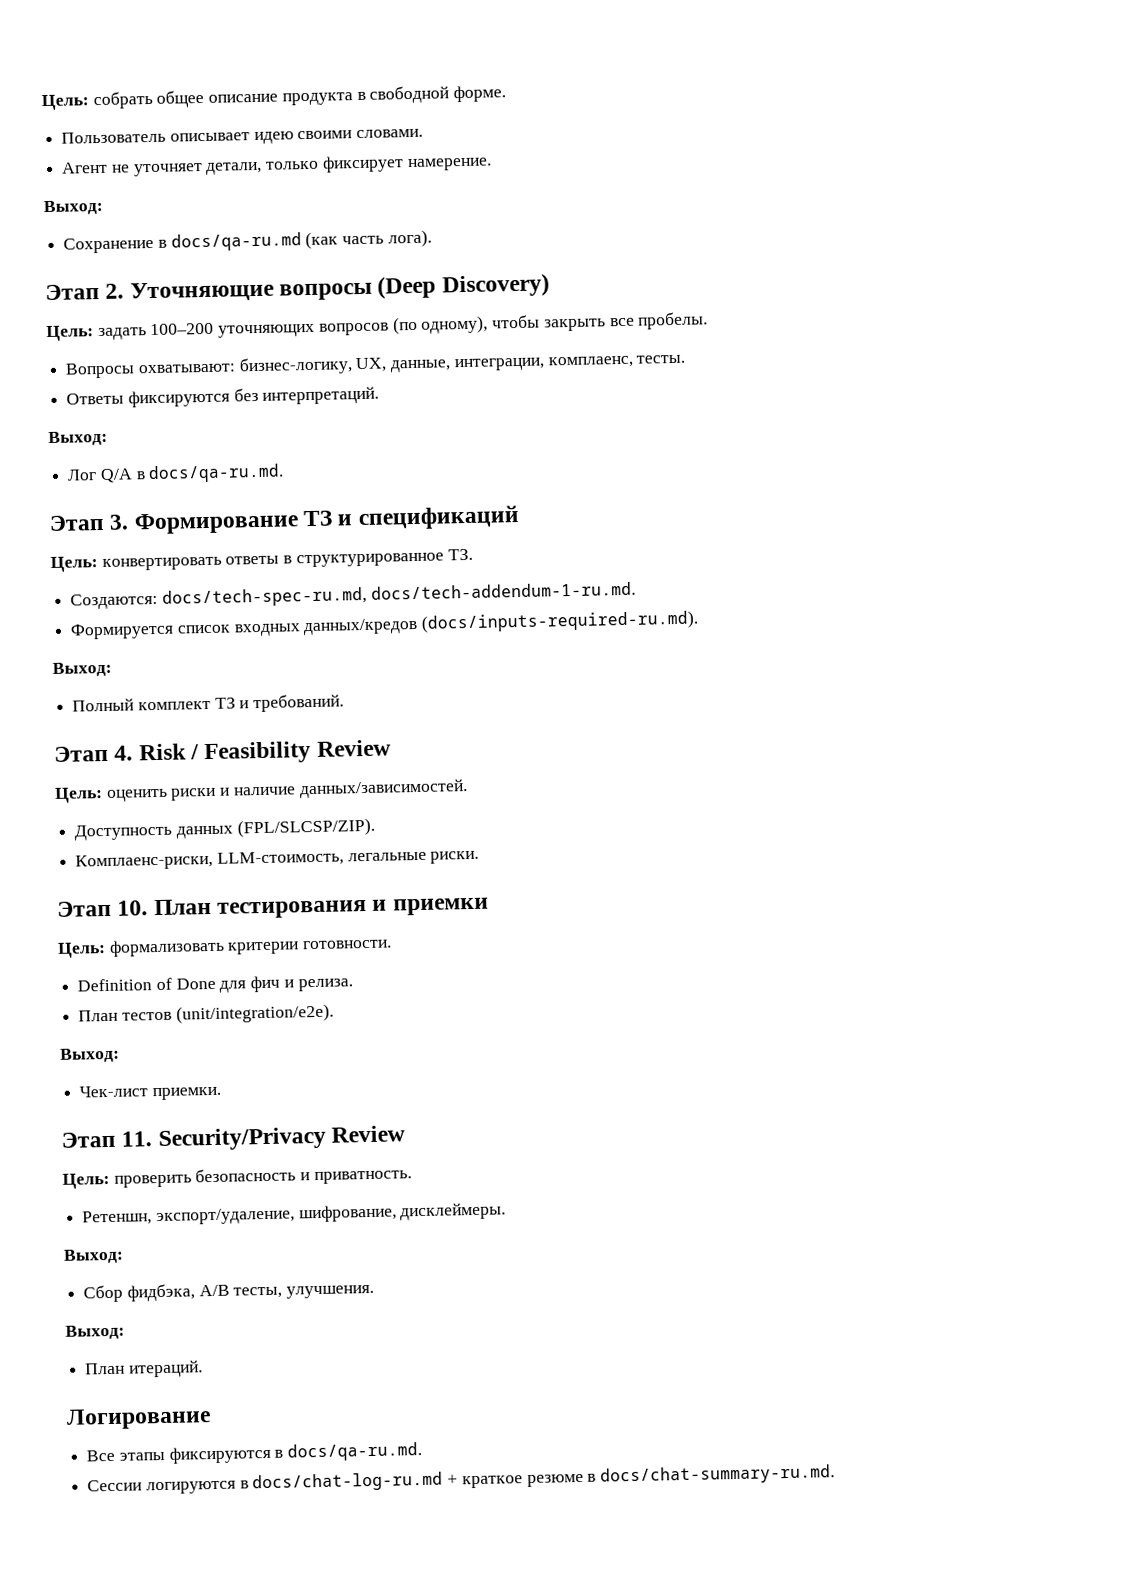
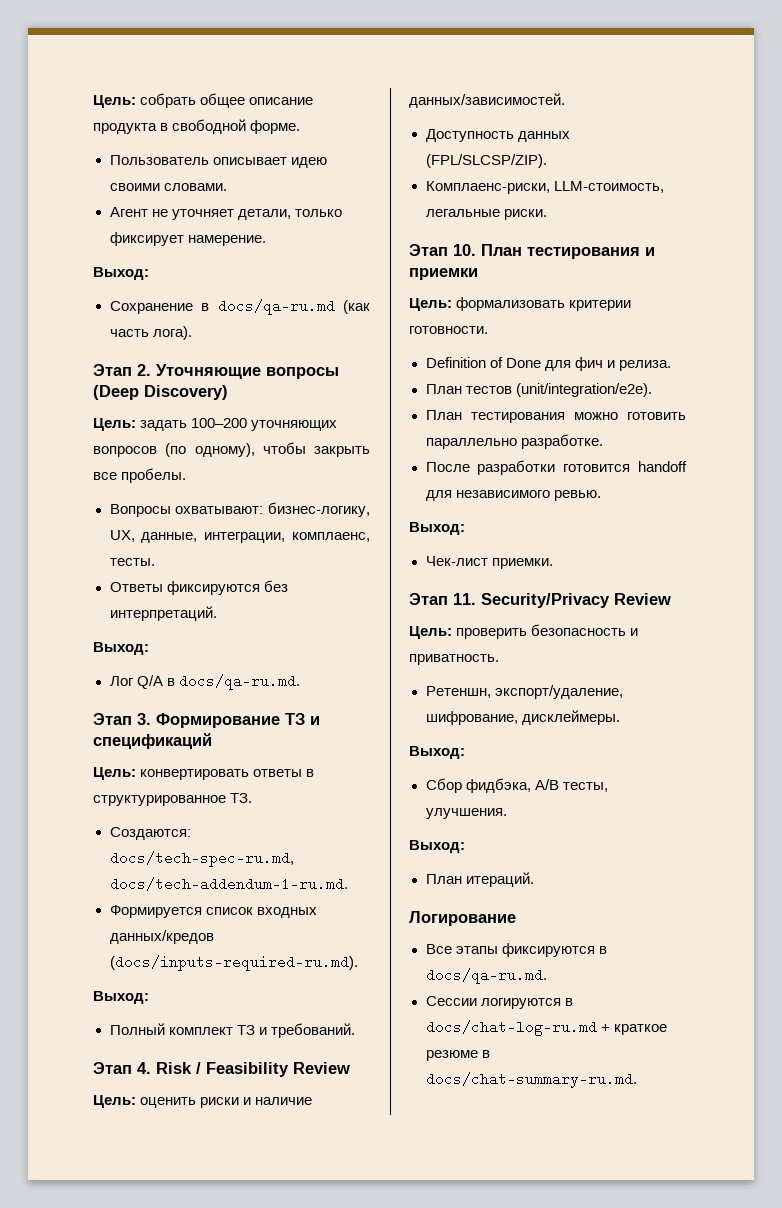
(334, 1013) none -> [425,410,686,423] [425,434,603,449] [425,460,687,475] [425,490,601,501] // План тестирования можно готовить параллельно разработке. // После разработки готовится handoff для независимого ревью.

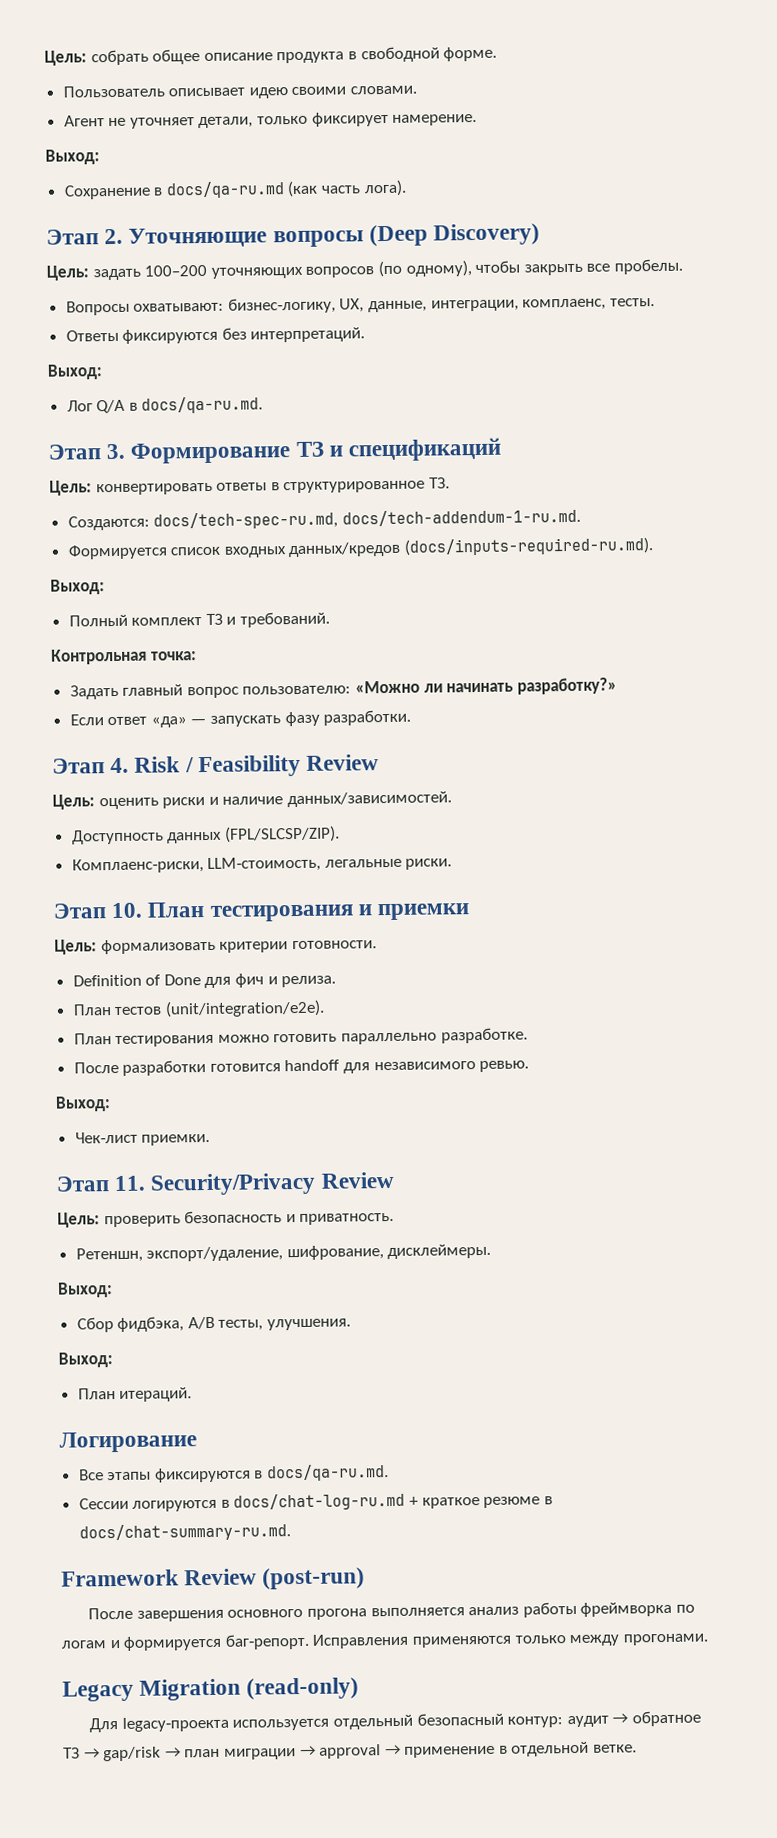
(355, 1030) none -> [51,648,197,665] [69,677,617,700] [69,709,412,728] // Контрольная точка: // Задать главный вопрос пользователю: «Можно ли начинать разработку?» // Если ответ «да» — запускать фазу разработки.
(637, 1080) none -> [61,1567,366,1590] [88,1601,695,1622] [61,1633,708,1651] [62,1677,360,1702] [89,1710,701,1733] [63,1741,638,1762] // Framework Review (post-run) // После завершения основного прогона выполняется анализ работы фреймворка по логам и формируется баг‑репорт. Исправления применяются только между прогонами. // Legacy Migration (read-only) // Для legacy‑проекта используется отдельный безопасный контур: аудит → обратное ТЗ → gap/risk → план миграции → approval → применение в отдельной ветке.

